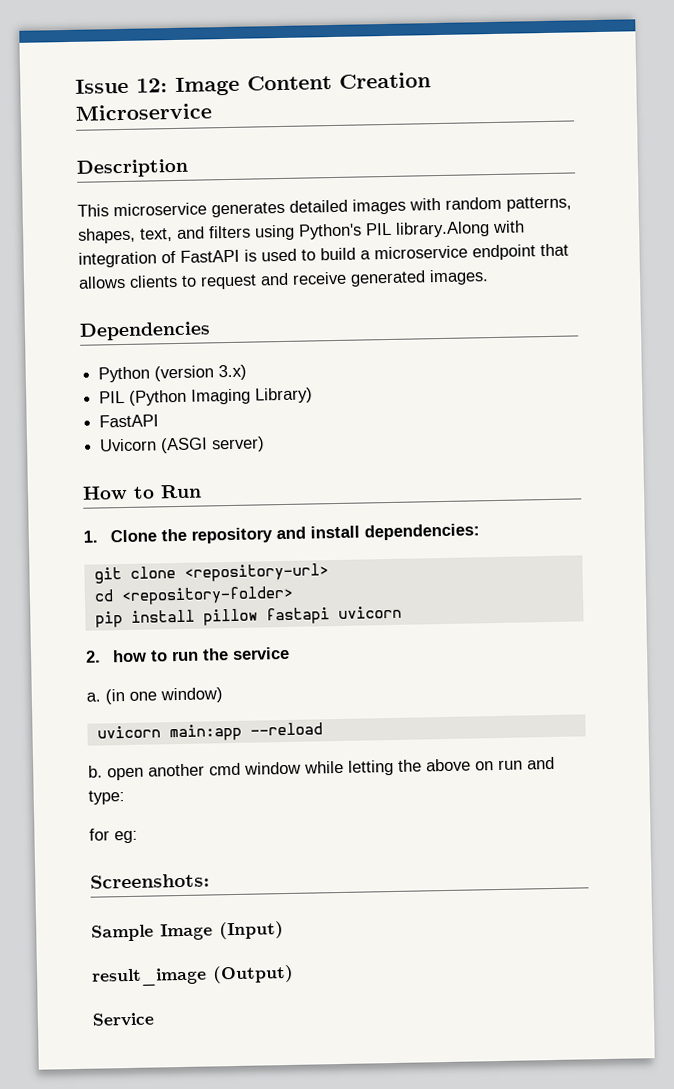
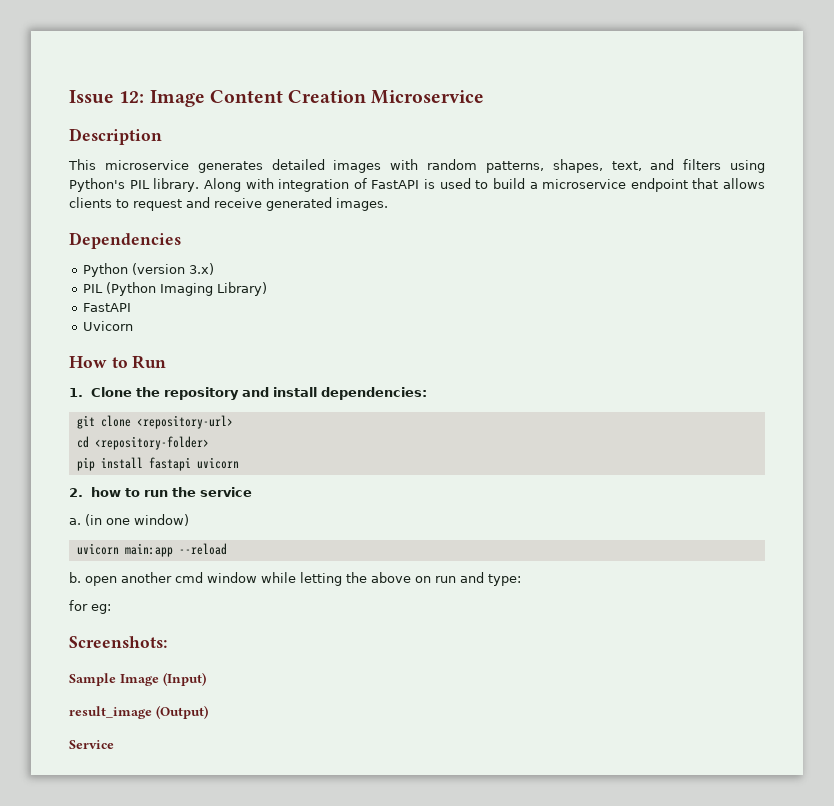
[395,221,490,238] library.Along -> [153,178,241,192] library. Along
[160,436,266,454] (ASGI server) -> (133, 326) none
[202,608,258,626] pillow -> (143, 463) none

